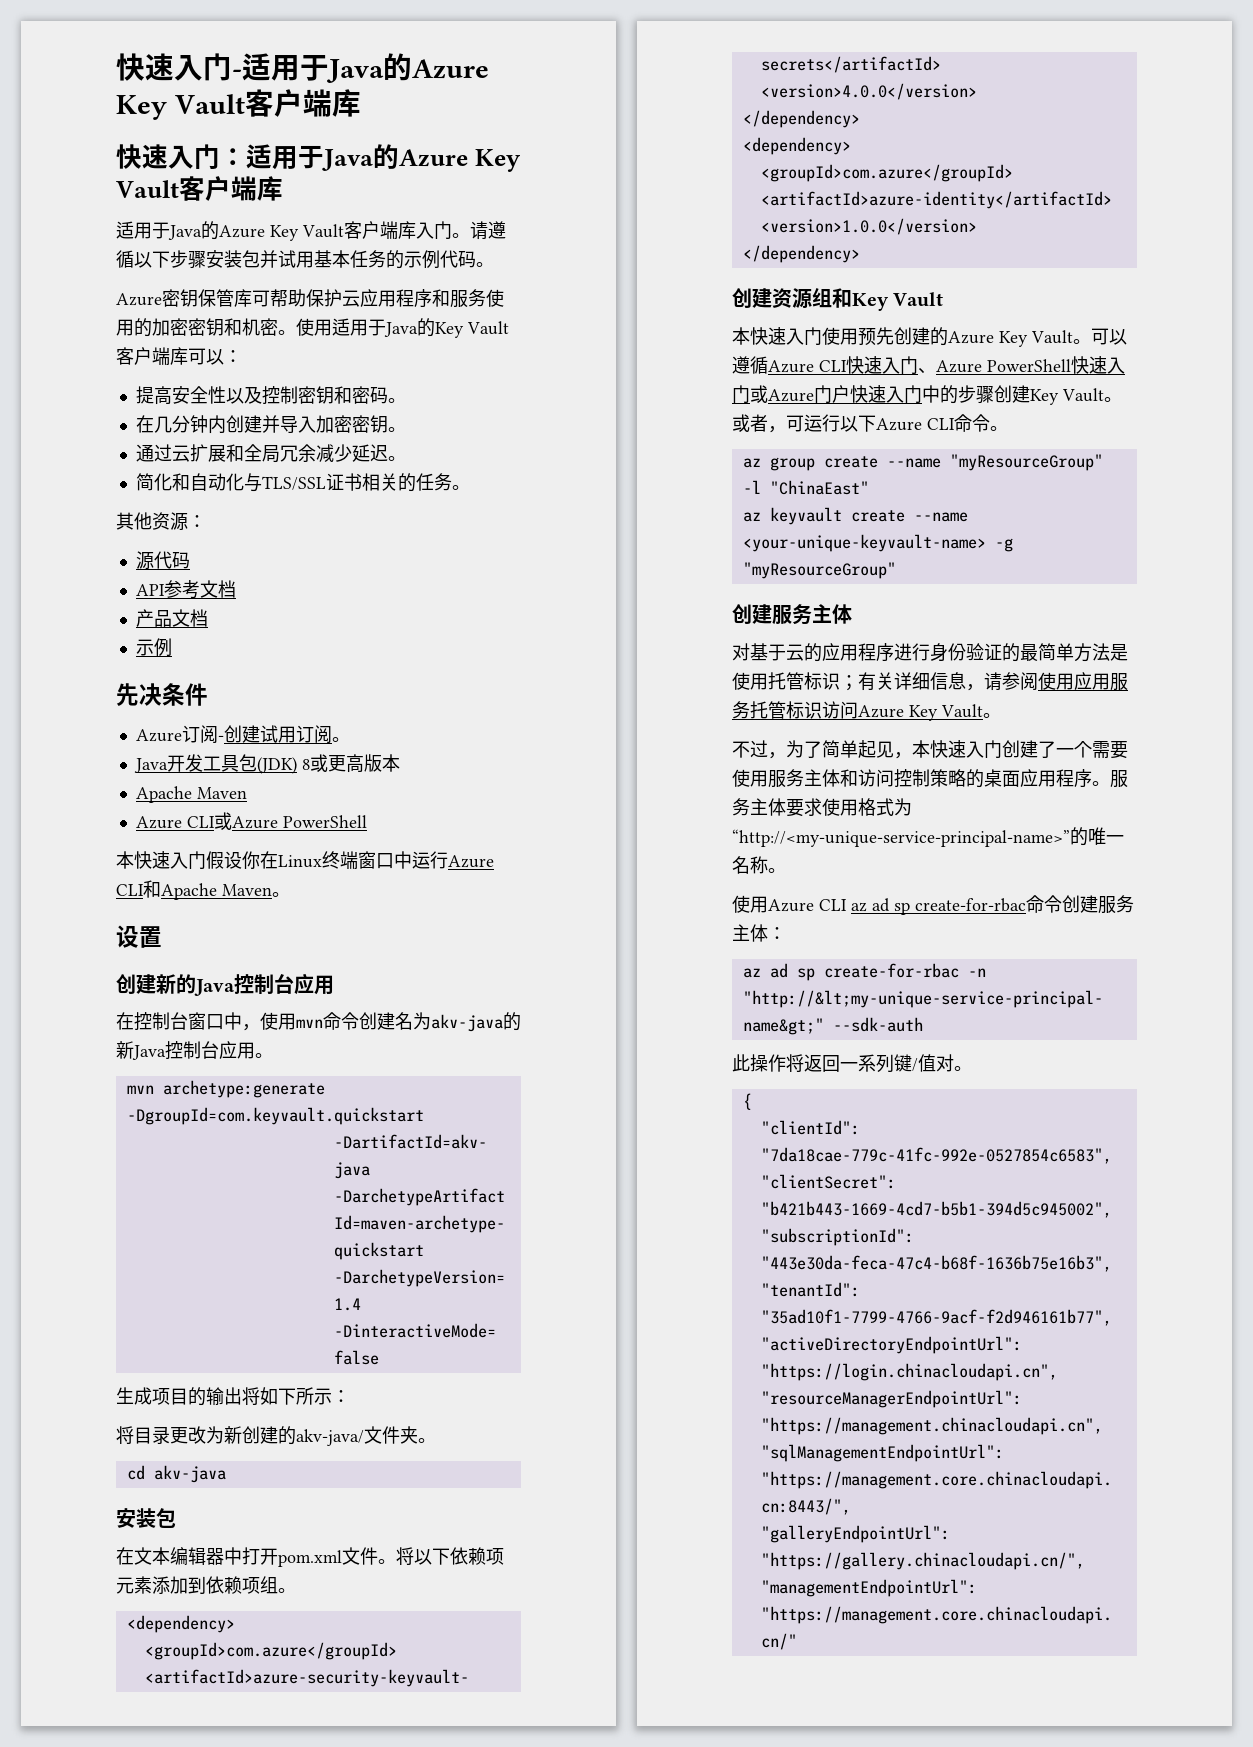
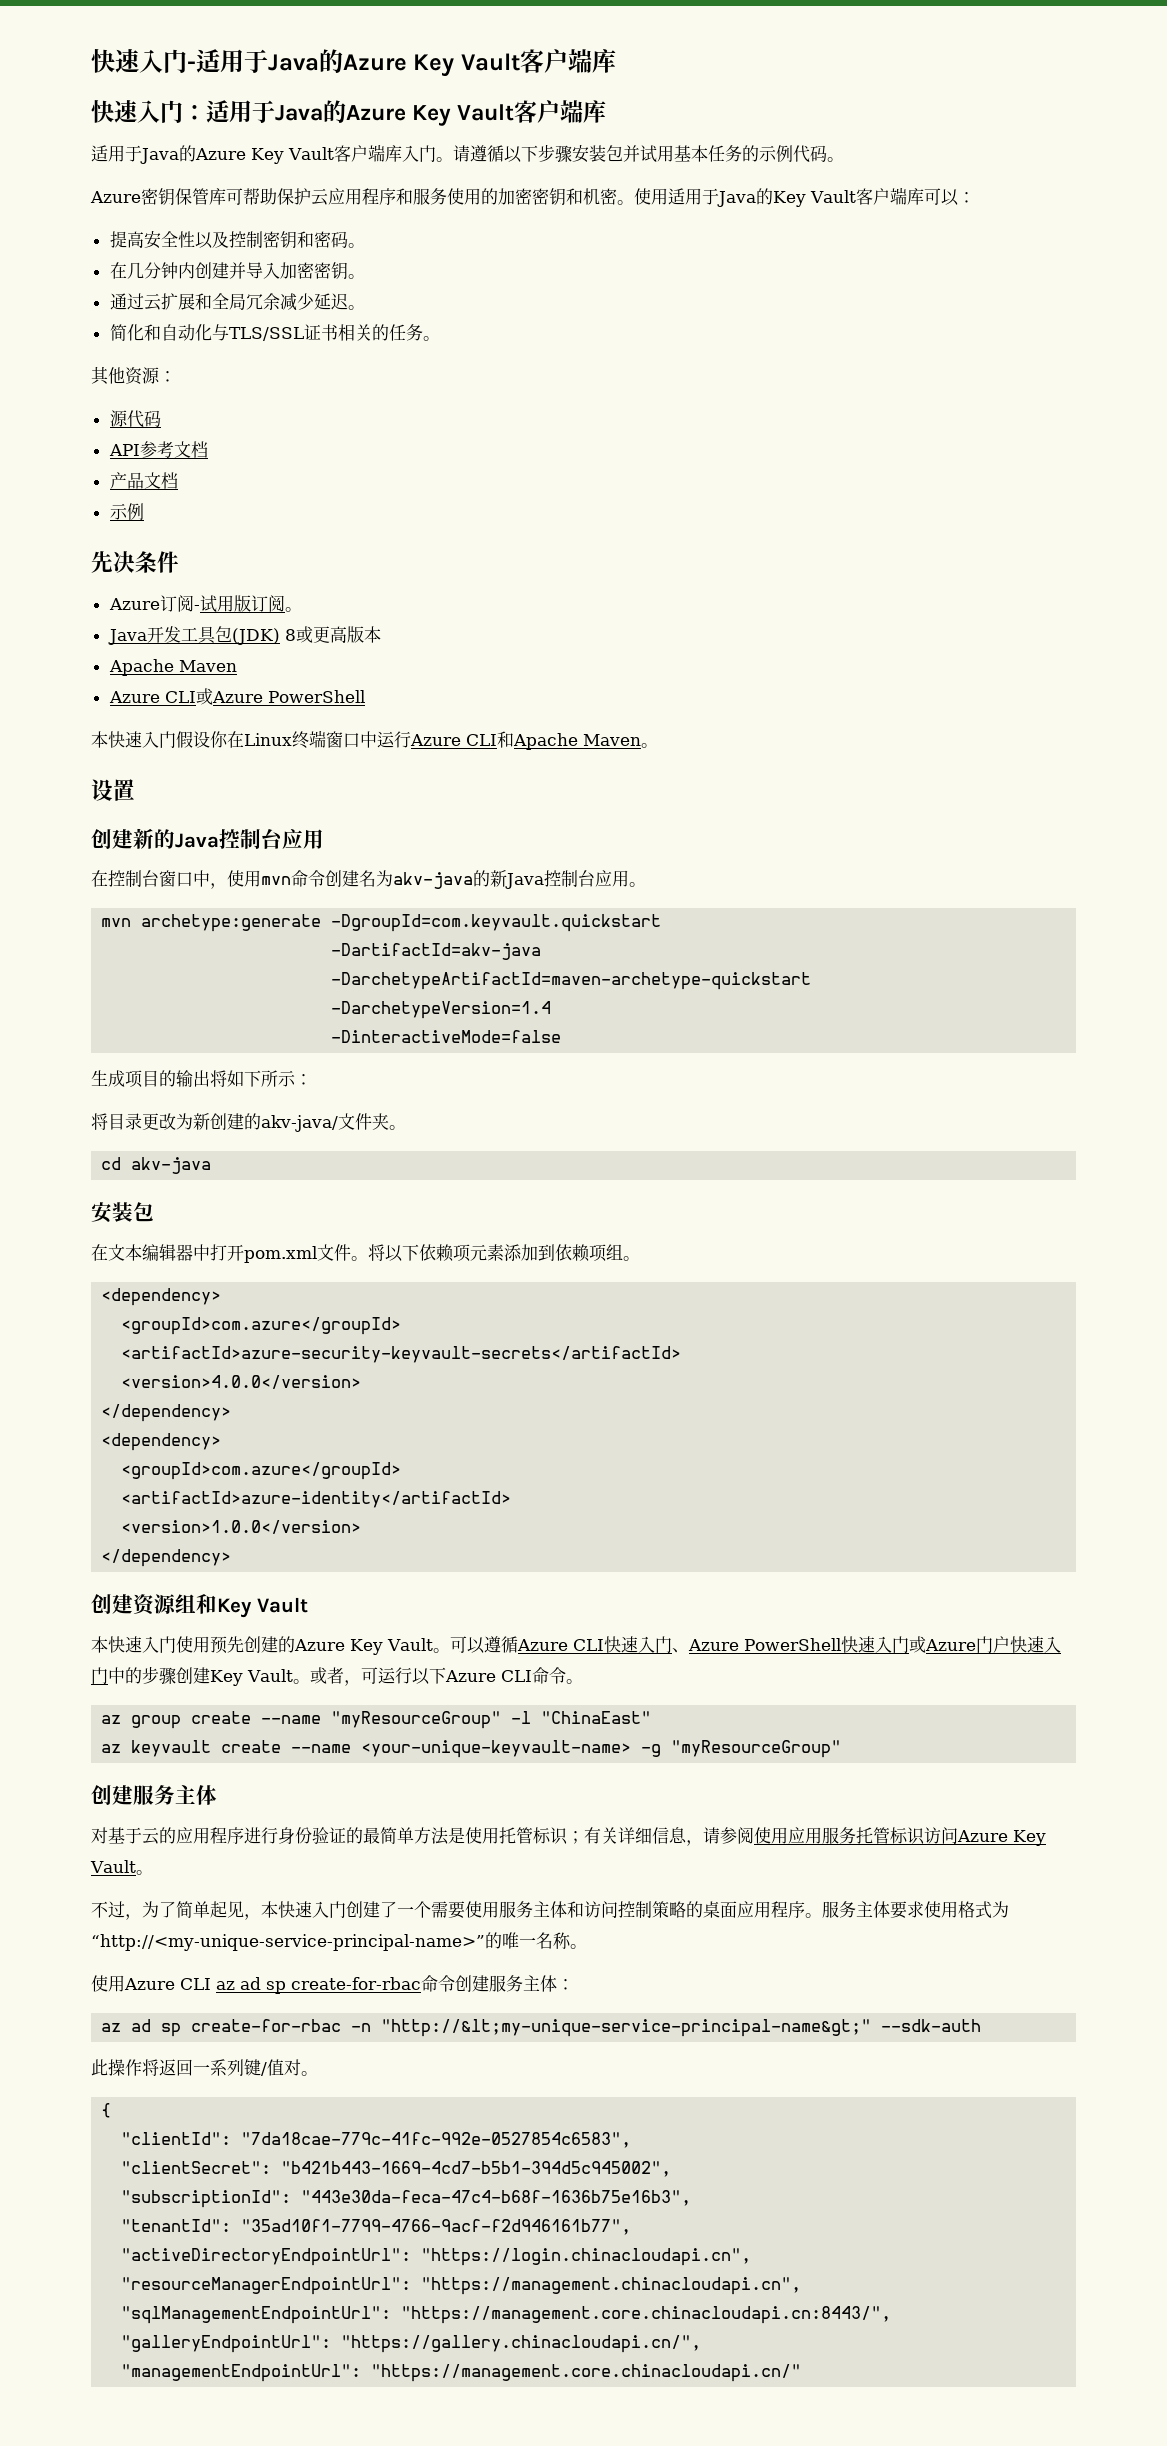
[223,725,296,743] 创建试用 -> [199,595,251,613] 试用版

